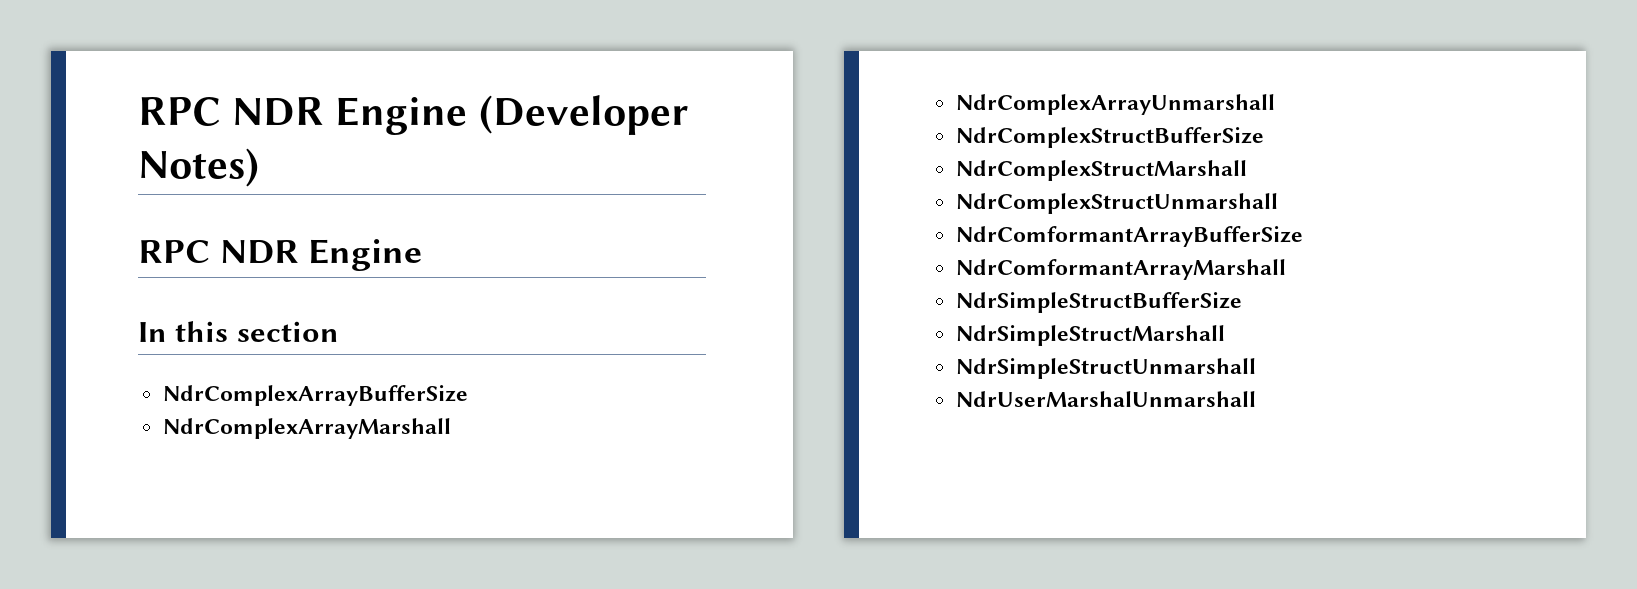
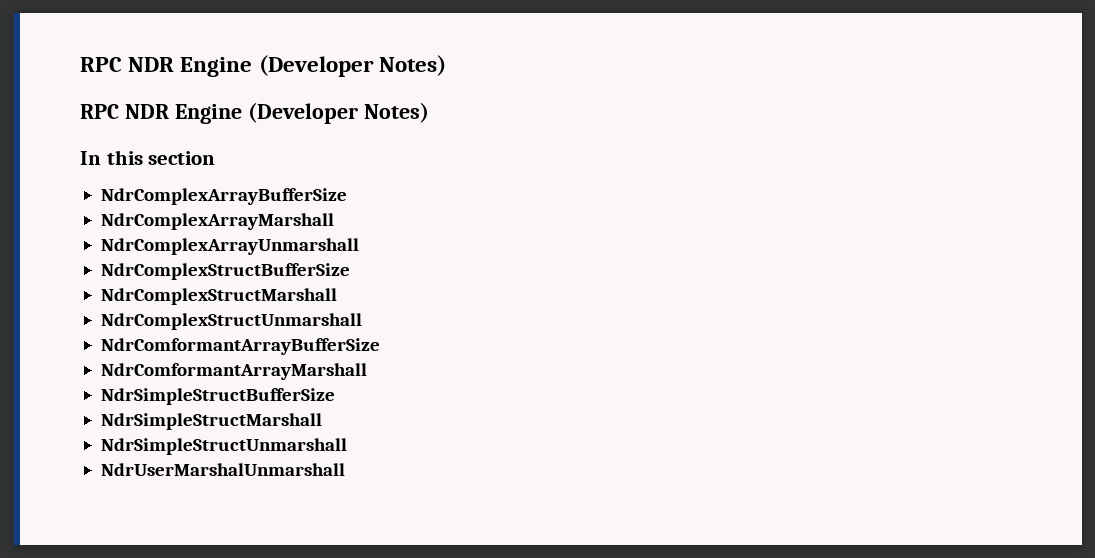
(423, 255) none -> [247,102,429,124] (Developer Notes)

